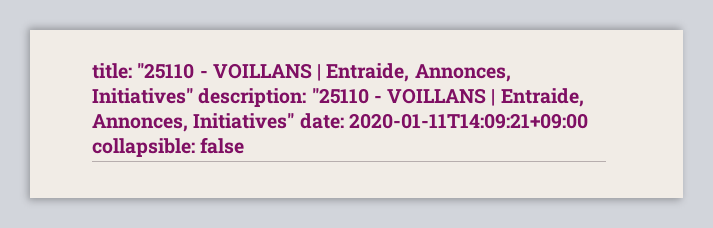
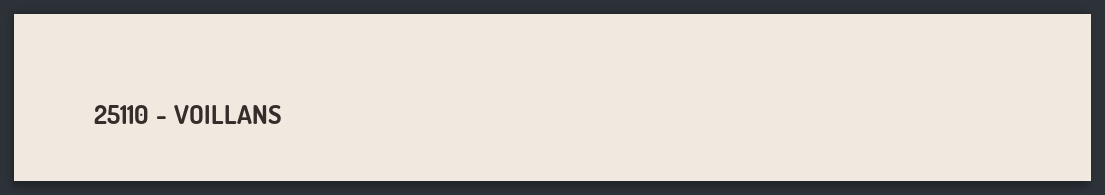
[92,63,511,82] [92,88,584,107] [92,113,588,132] [92,137,245,157] title: "25110 - VOILLANS | Entraide, Annonces, Initiatives" description: "25110 - VOILLANS | Entraide, Annonces, Initiatives" date: 2020-01-11T14:09:21+09:00 collapsible: false -> [94,105,283,124] 25110 - VOILLANS

